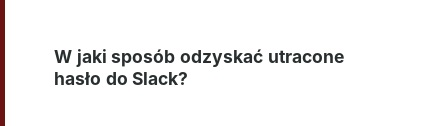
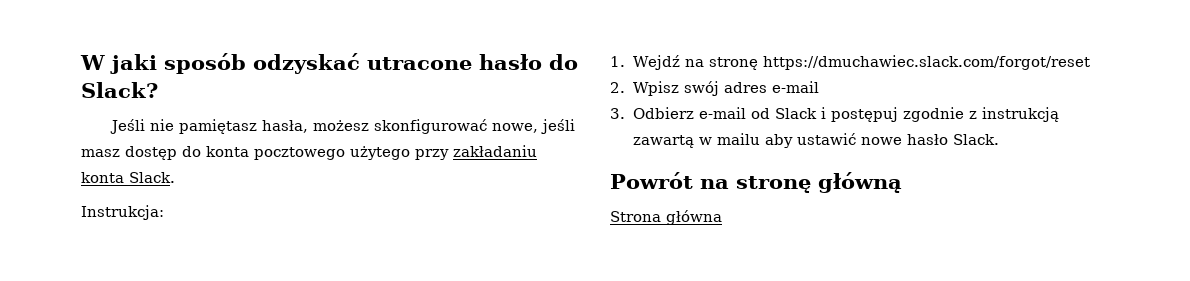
(189, 78) none -> [109,119,575,134] [81,145,537,160] [81,172,175,183] [81,205,164,220] [610,55,1090,70] [610,81,819,96] [610,107,1059,122] [632,133,999,148] [610,172,902,193] [610,210,722,225] // Jeśli nie pamiętasz hasła, możesz skonfigurować nowe, jeśli masz dostęp do konta pocztowego użytego przy zakładaniu konta Slack. // Instrukcja: // 1. Wejdź na stronę https://dmuchawiec.slack.com/forgot/reset // 2. Wpisz swój adres e-mail // 3. Odbierz e-mail od Slack i postępuj zgodnie z instrukcją zawartą w mailu aby ustawić nowe hasło Slack. // Powrót na stronę główną // Strona główna

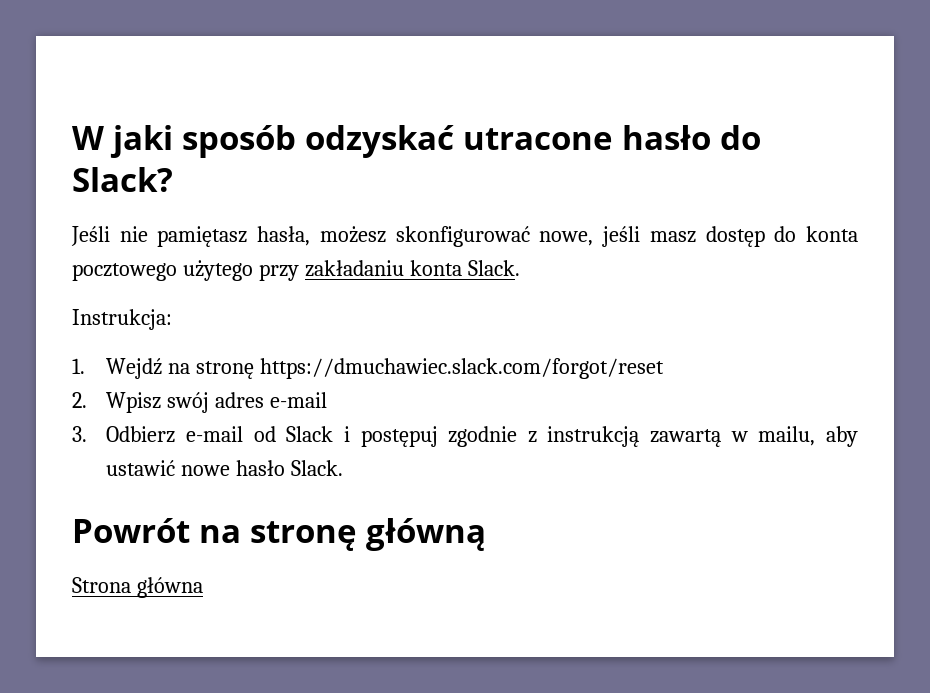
[716,133,760,145] mailu -> [758,426,816,446] mailu,

